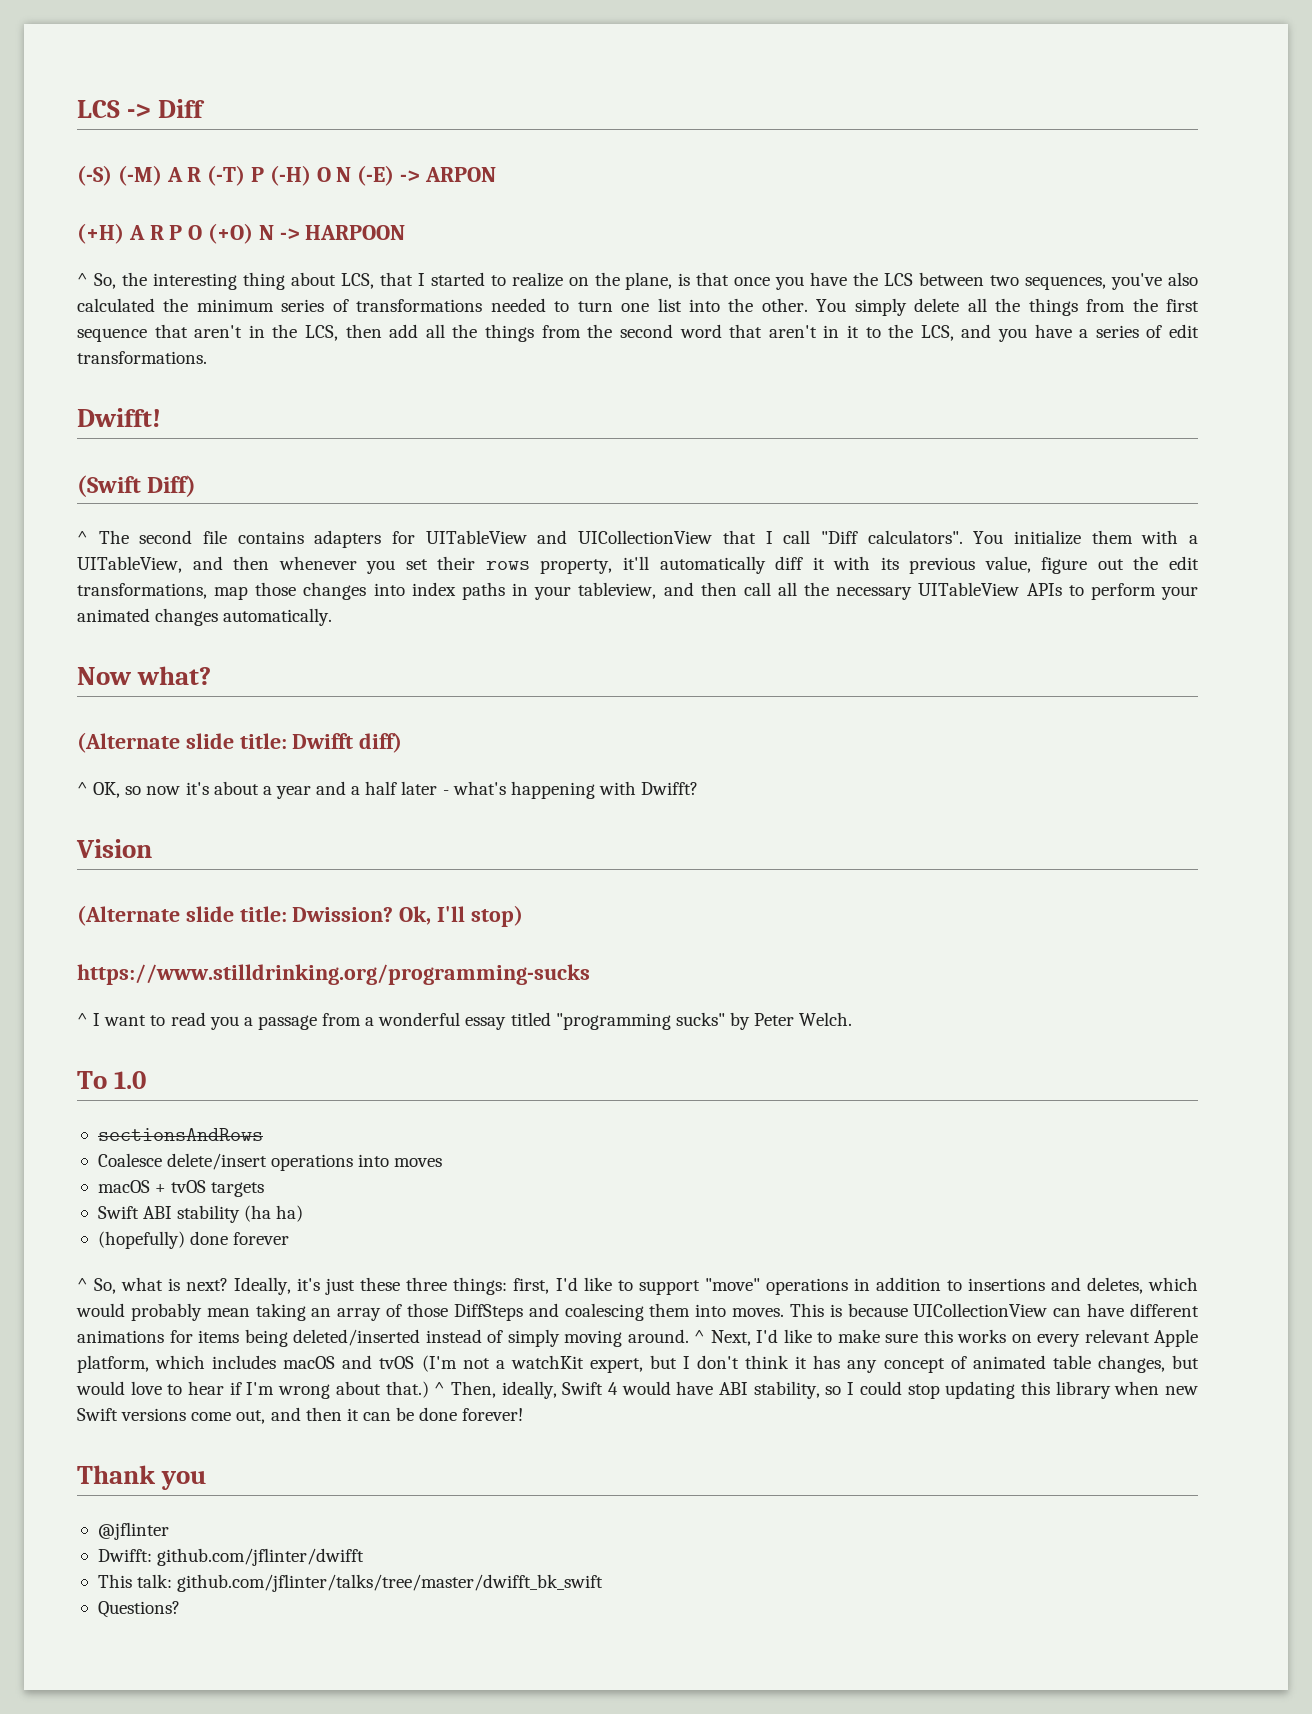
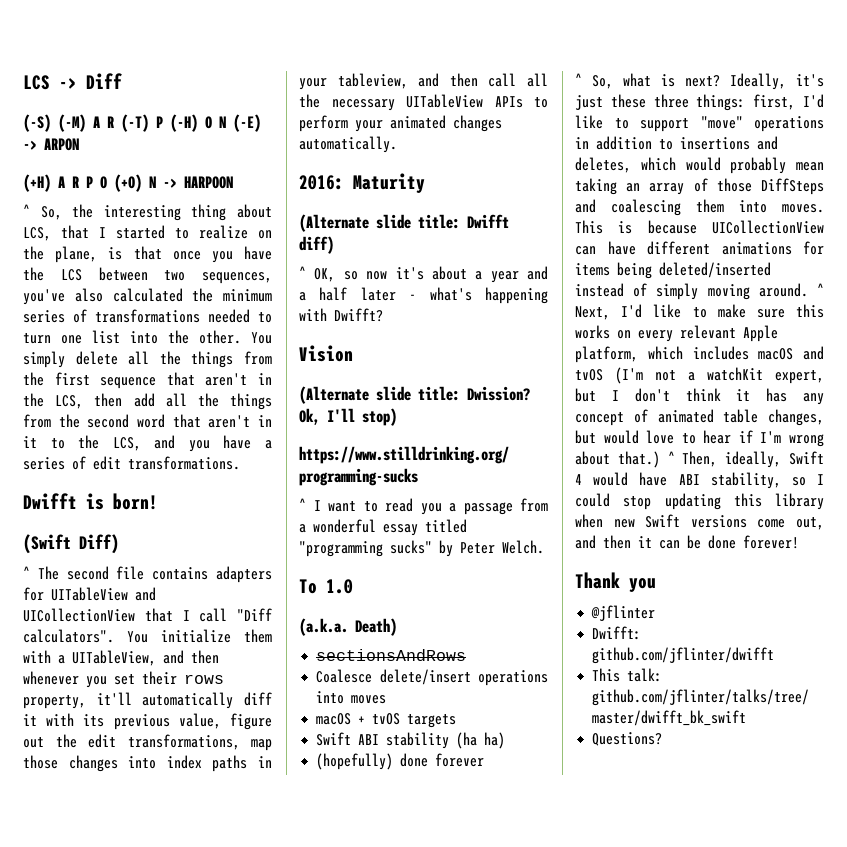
[77,408,161,427] Dwifft! -> [23,493,158,510] Dwifft is born!
[77,666,212,685] Now what? -> [299,173,425,193] 2016: Maturity
(147, 1080) none -> [299,618,397,636] // (a.k.a. Death)

